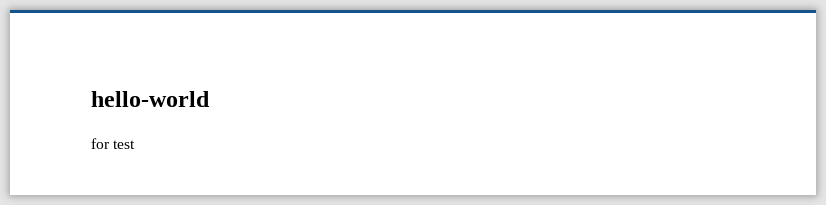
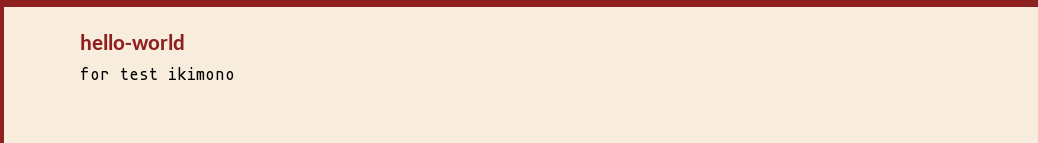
(136, 144) none -> [168,67,235,80] ikimono

